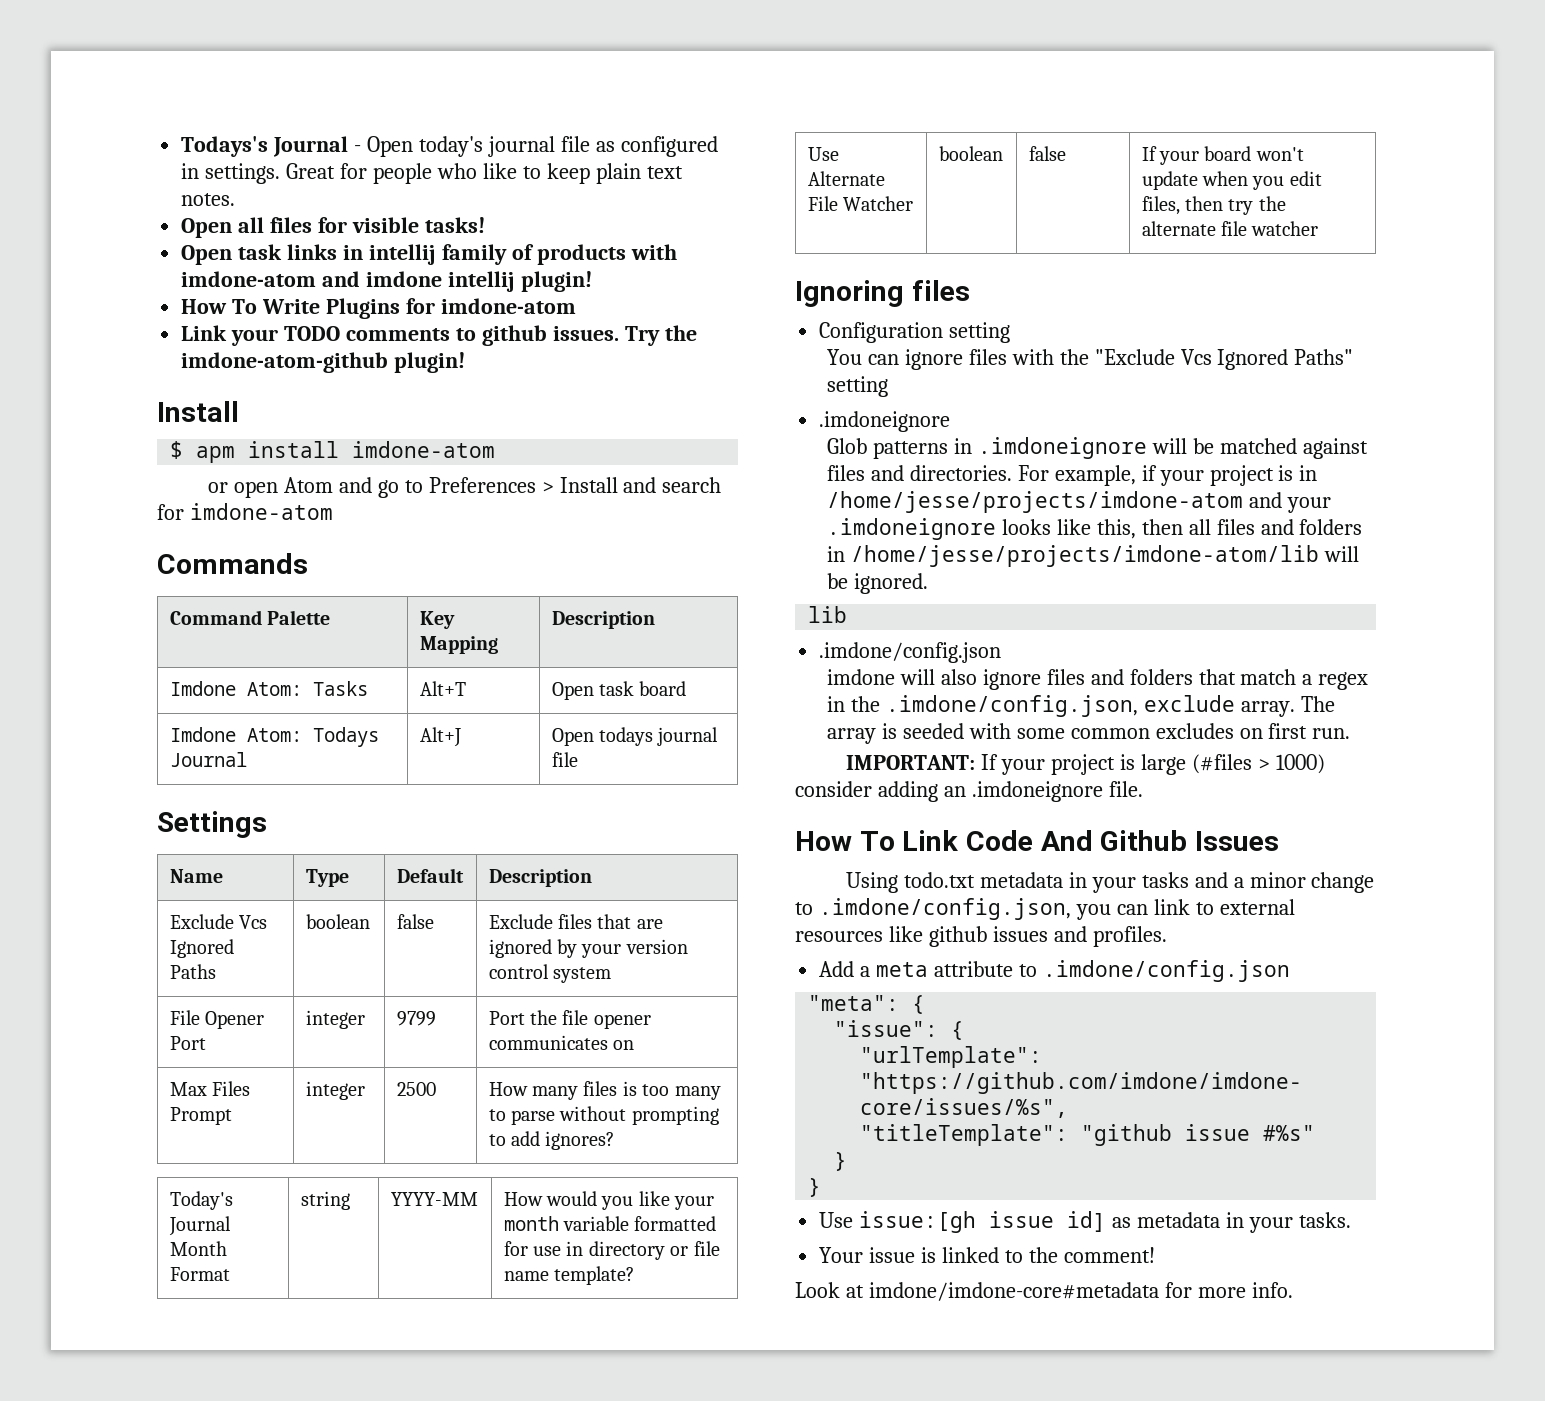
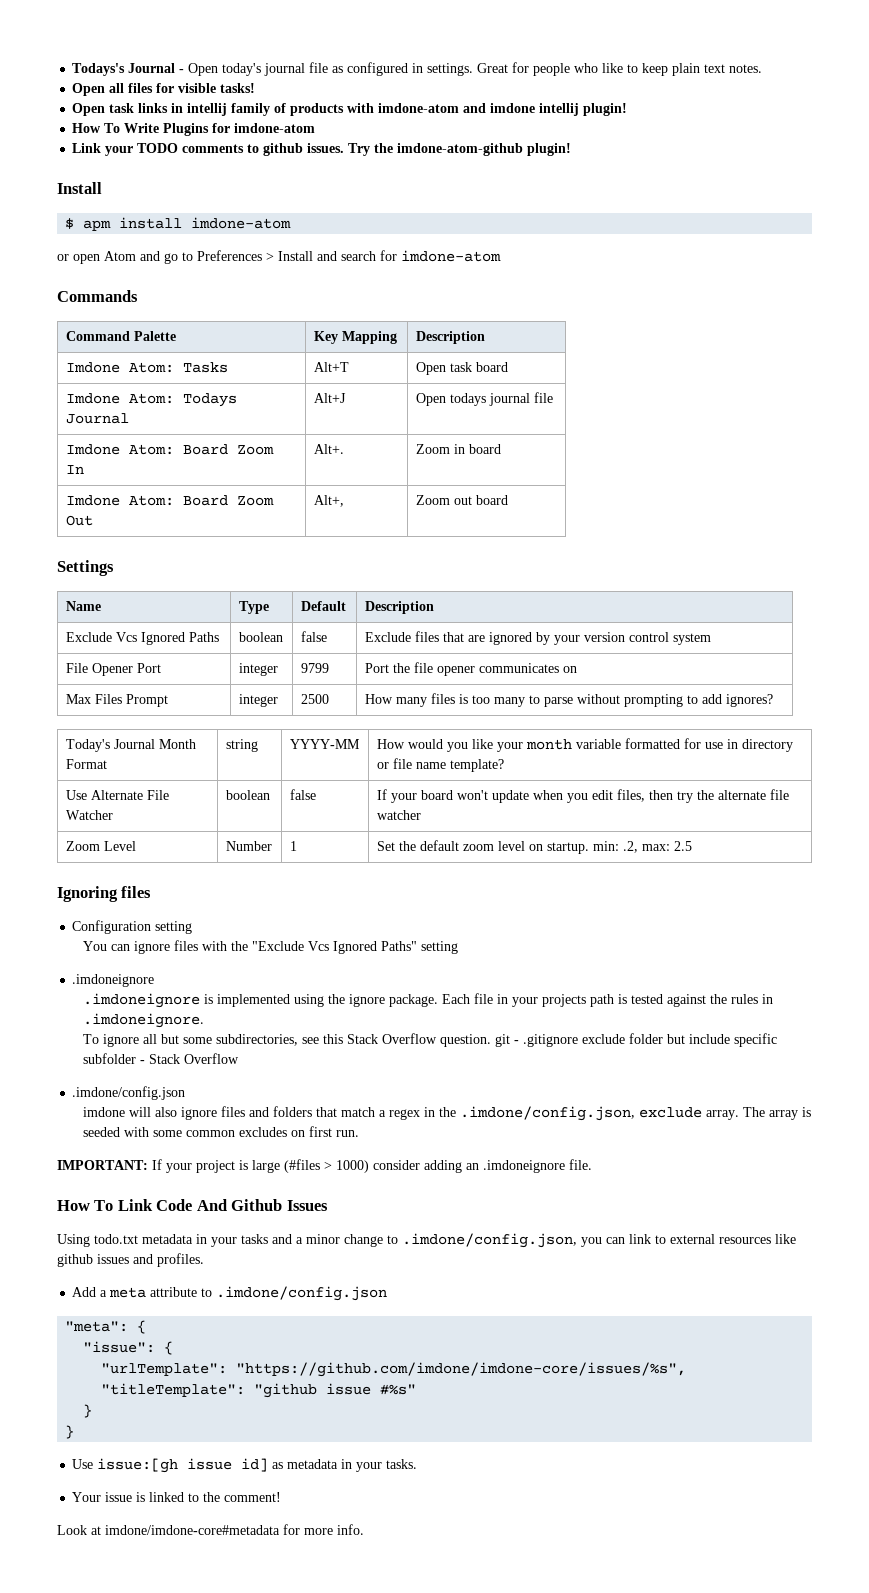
(578, 759) none -> [65,444,274,455] [65,465,84,474] [313,444,344,454] [415,444,501,454] [65,495,274,506] [65,515,93,526] [313,495,344,507] [415,495,508,505] // Imdone Atom: Board Zoom In | Alt+. | Zoom in board // Imdone Atom: Board Zoom Out | Alt+, | Zoom out board
(1319, 228) none -> [65,841,136,851] [225,841,272,851] [289,841,297,851] [376,840,692,854] // Zoom Level | Number | 1 | Set the default zoom level on startup. min: .2, max: 2.5
[826,437,1368,459] [826,465,1318,486] [826,491,1331,513] [826,518,1363,540] [826,545,1359,567] [826,573,928,594] [808,606,848,623] Glob patterns in .imdoneignore will be matched against files and directories. For example, if your project is in /home/jesse/projects/imdone-atom and your .imdoneignore looks like this, then all files and folders in /home/jesse/projects/imdone-atom/lib will be ignored. // lib -> [82,993,773,1008] [82,1013,204,1028] [82,1033,777,1047] [82,1053,239,1064] .imdoneignore is implemented using the ignore package. Each file in your projects path is tested against the rules in .imdoneignore. // To ignore all but some subdirectories, see this Stack Overflow question. git - .gitignore exclude folder but include specific subfolder - Stack Overflow

